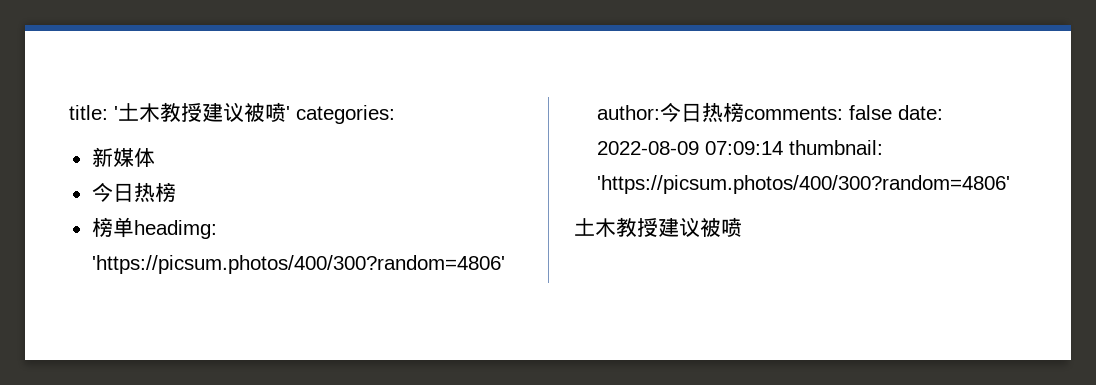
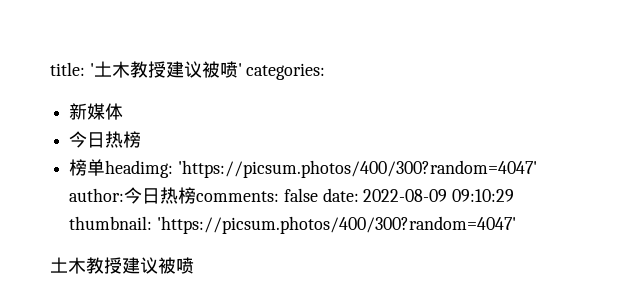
[91,255,505,274] 'https://picsum.photos/400/300?random=4806' -> [177,160,537,178] 'https://picsum.photos/400/300?random=4047'
[704,140,883,155] [596,175,1010,194] 07:09:14 thumbnail: 'https://picsum.photos/400/300?random=4806' -> [452,189,515,202] [69,216,516,234] 09:10:29 thumbnail: 'https://picsum.photos/400/300?random=4047'

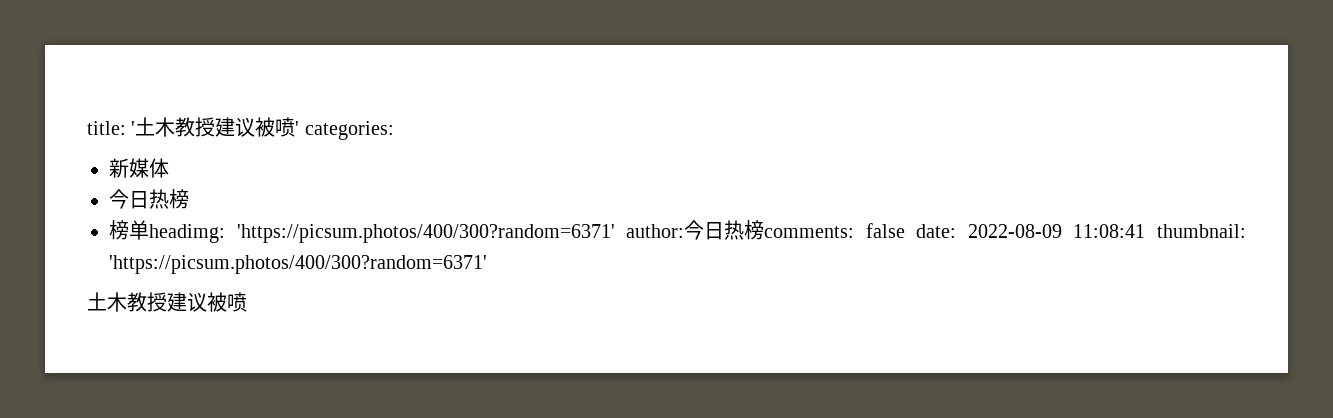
[177,160,537,178] 'https://picsum.photos/400/300?random=4047' -> [236,224,615,243] 'https://picsum.photos/400/300?random=6371'
[452,189,515,202] [69,216,516,234] 09:10:29 thumbnail: 'https://picsum.photos/400/300?random=4047' -> [1073,224,1246,238] [109,255,487,274] 11:08:41 thumbnail: 'https://picsum.photos/400/300?random=6371'

